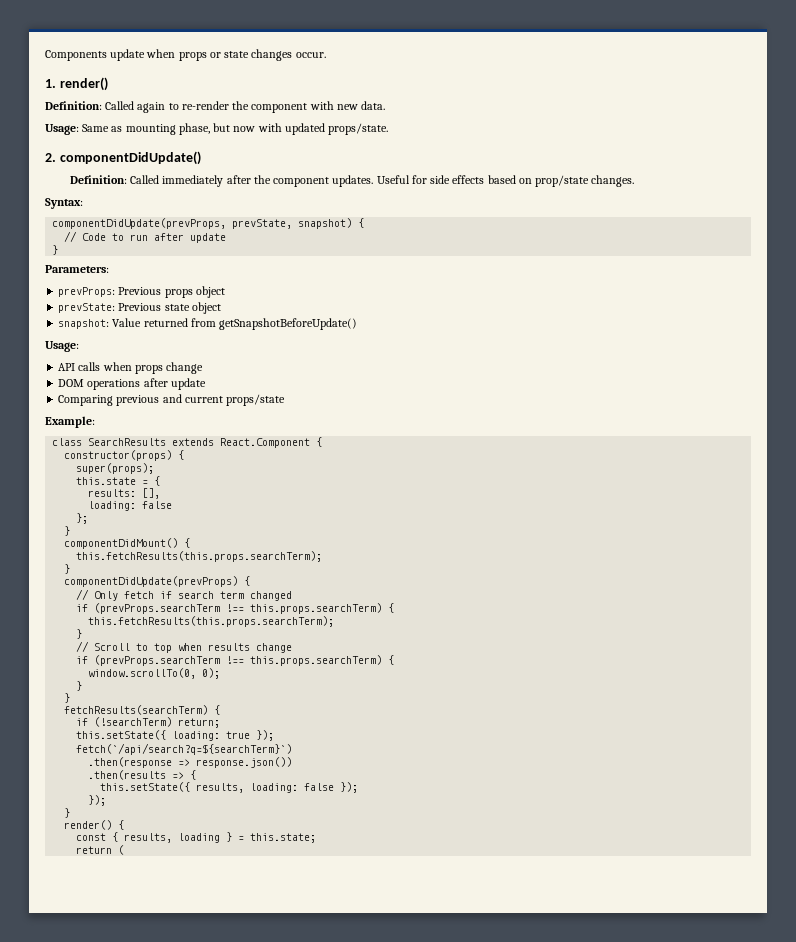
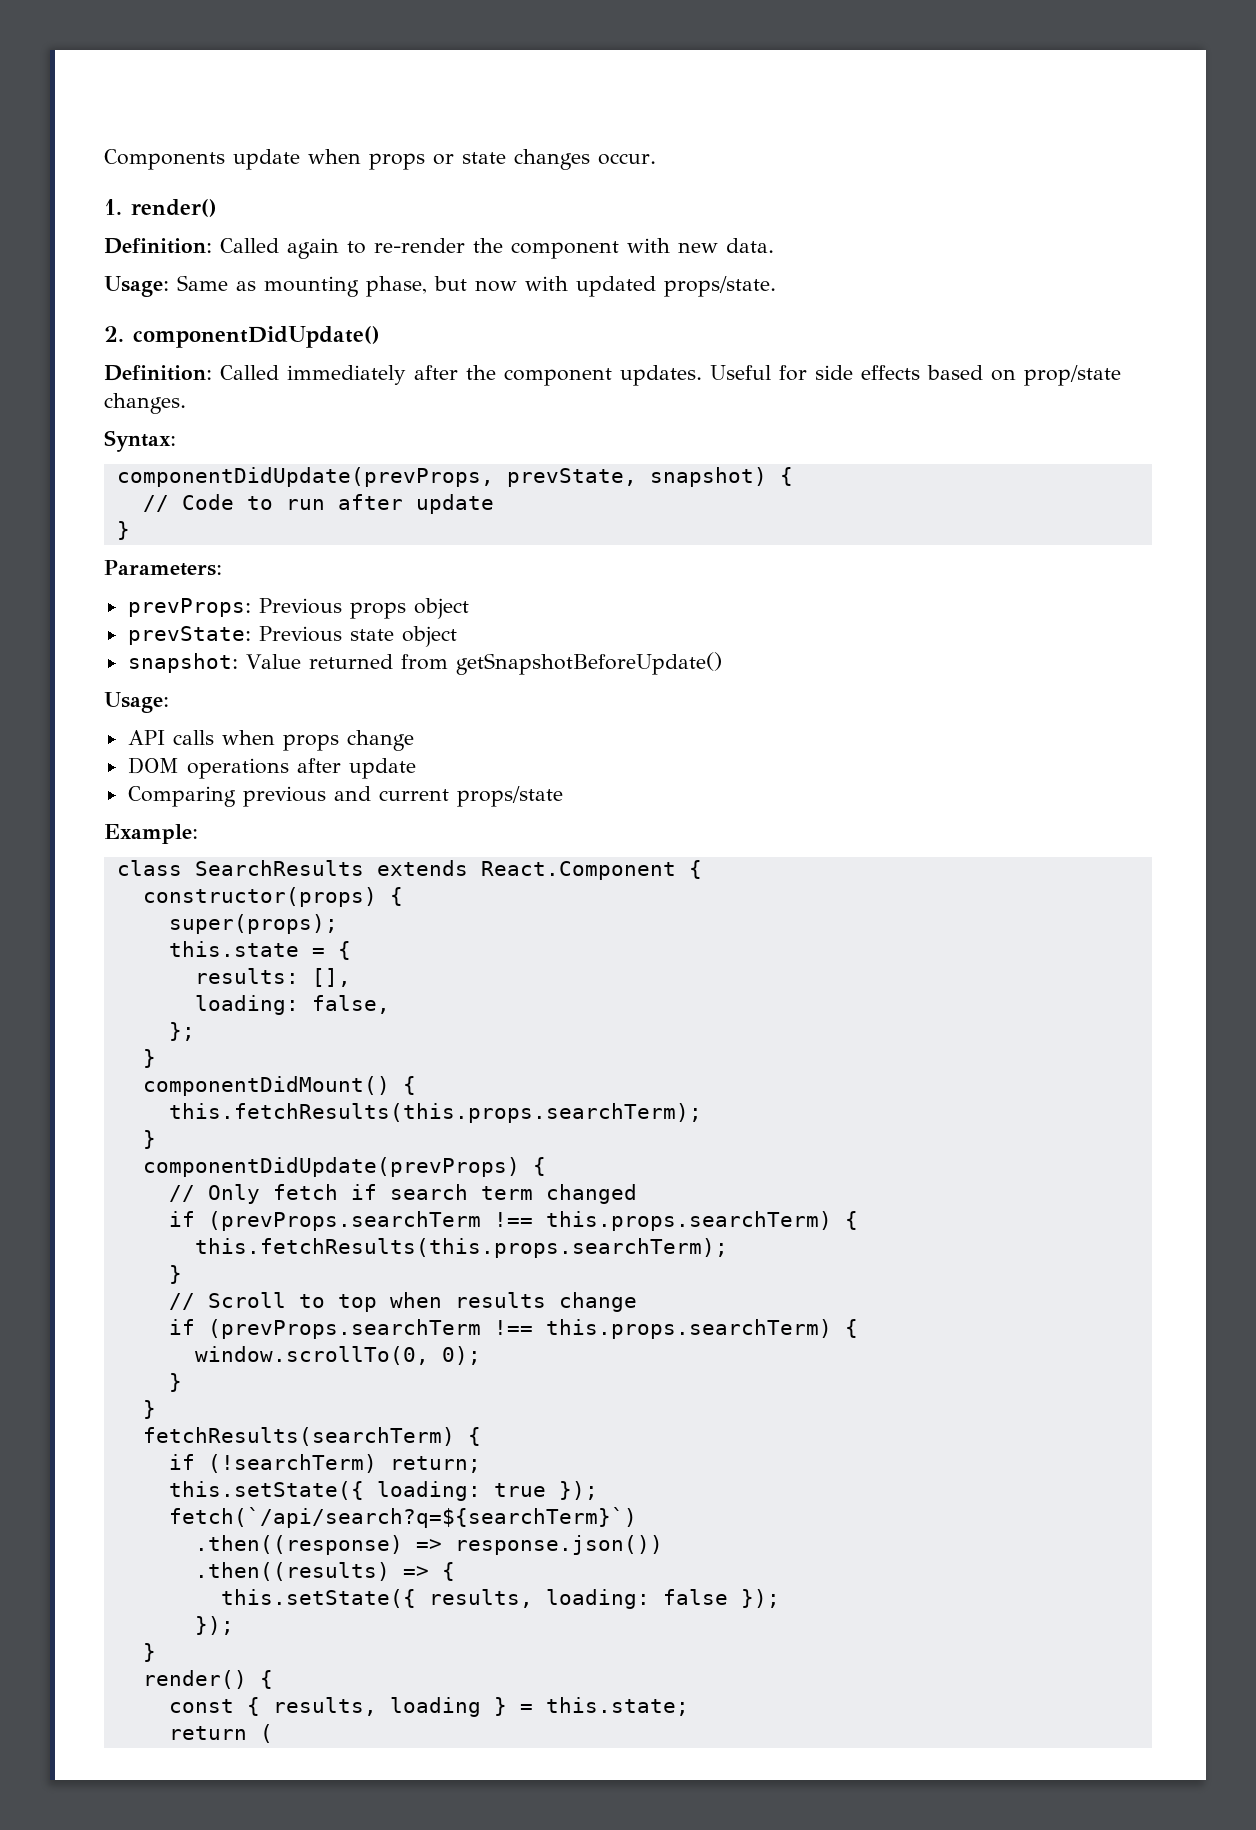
[142,501,173,509] false -> [311,995,390,1014] false,
[88,757,173,768] .then(response -> [194,1535,403,1555] .then((response)
[88,770,167,780] .then(results -> [194,1562,390,1581] .then((results)

